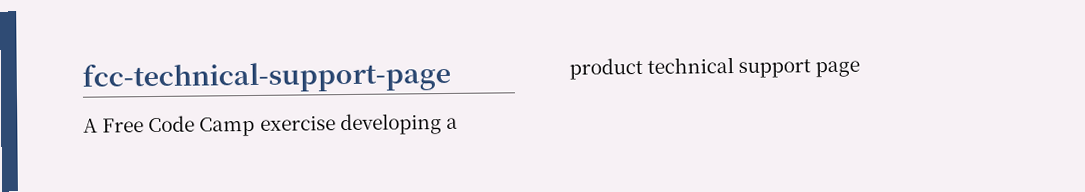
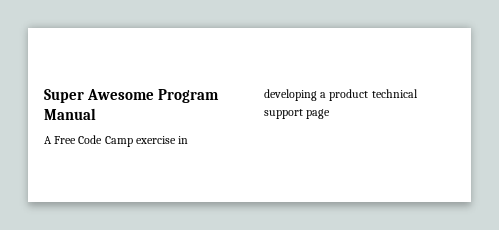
[82,60,451,94] fcc-technical-support-page -> [44,89,220,103] [44,108,96,120] Super Awesome Program Manual
(336, 123) none -> [178,136,189,144] in

